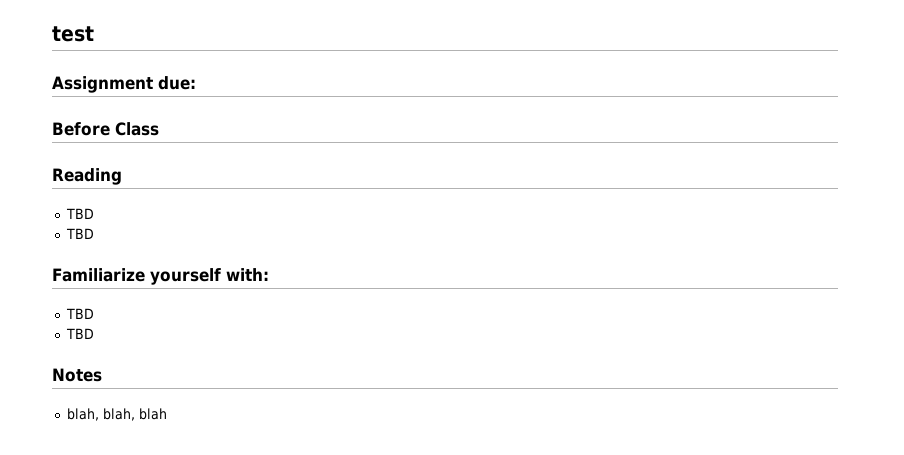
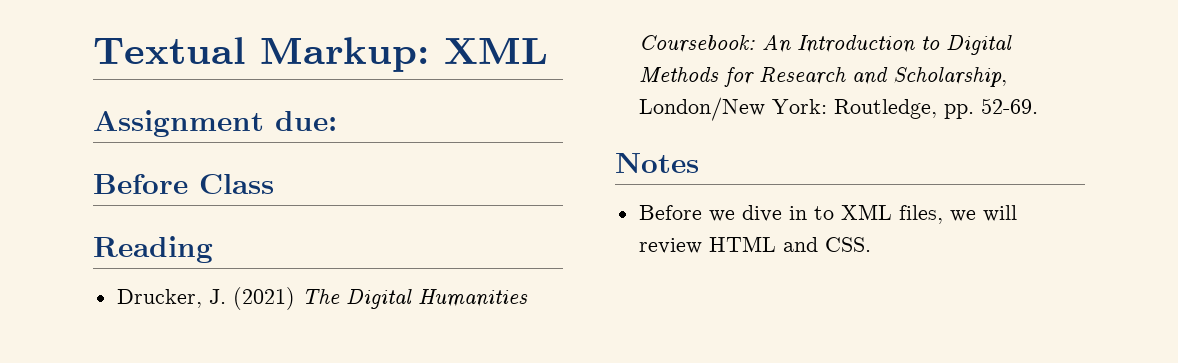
[52,26,94,42] test -> [93,37,548,72] Textual Markup: XML
[65,208,94,219] [65,228,94,239] [52,268,269,285] [65,308,94,319] [65,328,94,339] [52,368,102,382] [66,408,167,421] TBD // TBD // Familiarize yourself with: // TBD // TBD // Notes // blah, blah, blah -> [116,287,528,310] [638,34,1012,55] [638,67,1007,87] [638,97,1038,121] [615,153,699,173] [638,204,1017,224] [638,236,871,254] Drucker, J. (2021) The Digital Humanities Coursebook: An Introduction to Digital Methods for Research and Scholarship, London/New York: Routledge, pp. 52-69. // Notes // Before we dive in to XML files, we will review HTML and CSS.

